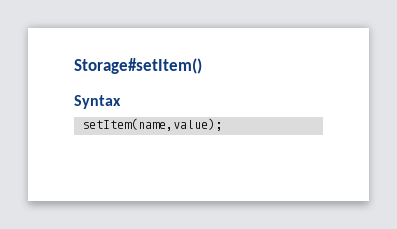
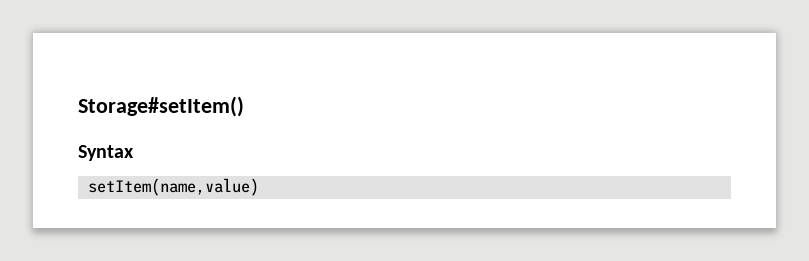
[82,118,223,131] setItem(name,value); -> [87,178,259,196] setItem(name,value)

